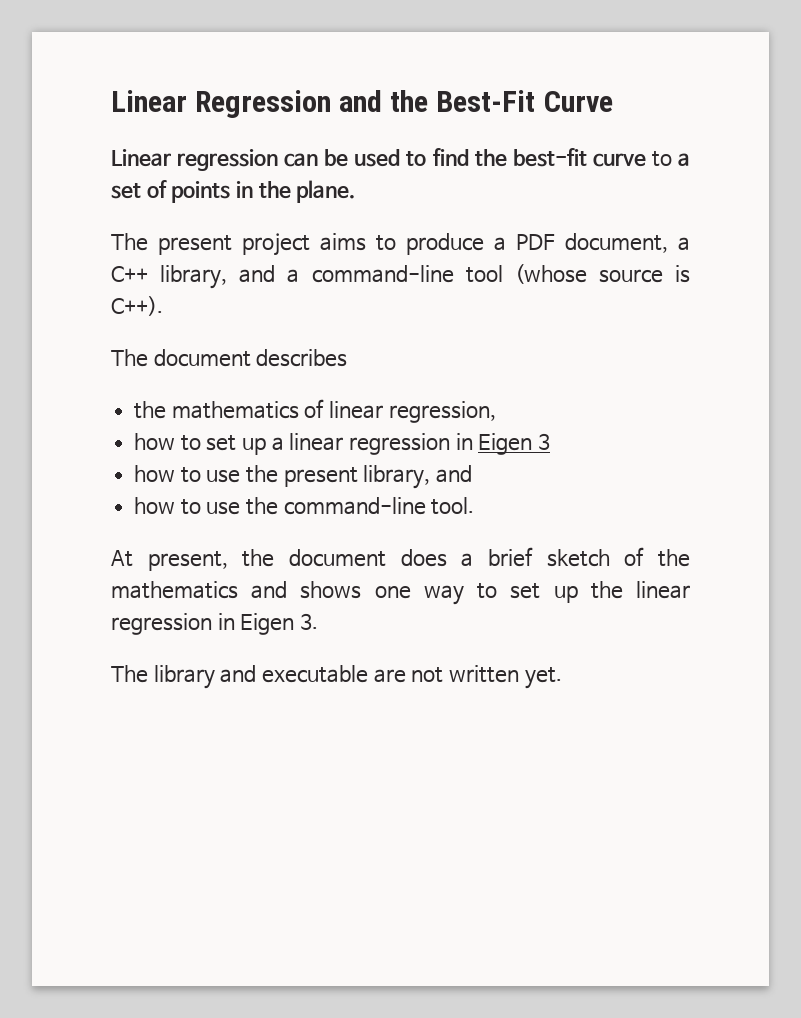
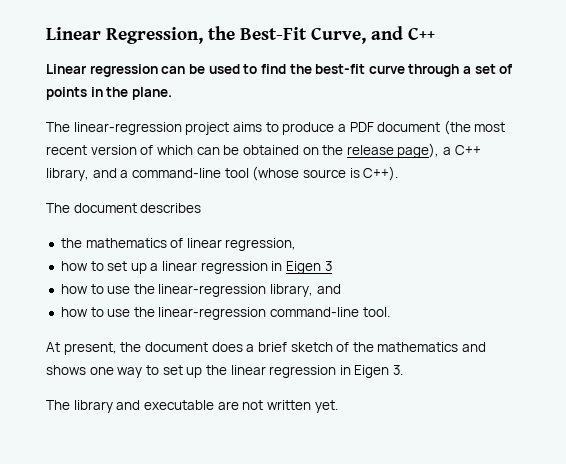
[111,90,613,118] Linear Regression and the Best-Fit Curve -> [46,26,435,44] Linear Regression, the Best-Fit Curve, and C++
[651,151,672,167] to -> [408,64,460,77] through
[158,235,233,255] present -> [73,122,182,135] linear-regression
[564,233,668,253] document, -> [377,120,506,135] [46,143,440,158] document (the most recent version of which can be obtained on the release page),
[283,467,358,487] present -> [158,284,267,297] linear-regression
(279, 506) none -> [158,307,267,320] linear-regression

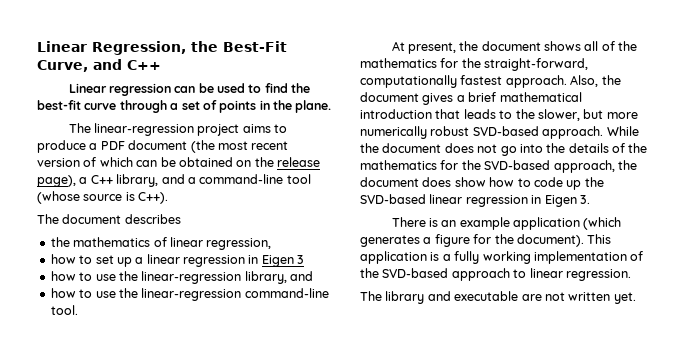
[211,342,487,352] [46,365,183,378] does a brief sketch of the mathematics and shows one way to set -> [544,41,638,51] [360,58,589,71] [360,75,621,88] [360,92,582,105] [360,109,638,121] [360,126,639,139] [360,143,648,156] [360,160,637,173] [360,177,563,187] shows all of the mathematics for the straight-forward, computationally fastest approach. Also, the document gives a brief mathematical introduction that leads to the slower, but more numerically robust SVD-based approach. While the document does not go into the details of the mathematics for the SVD-based approach, the document does show how to code
(227, 370) none -> [360,194,426,204] SVD-based
(404, 370) none -> [391,217,622,230] [360,234,612,247] [360,251,644,264] [360,268,631,281] // There is an example application (which generates a figure for the document). This application is a fully working implementation of the SVD-based approach to linear regression.

